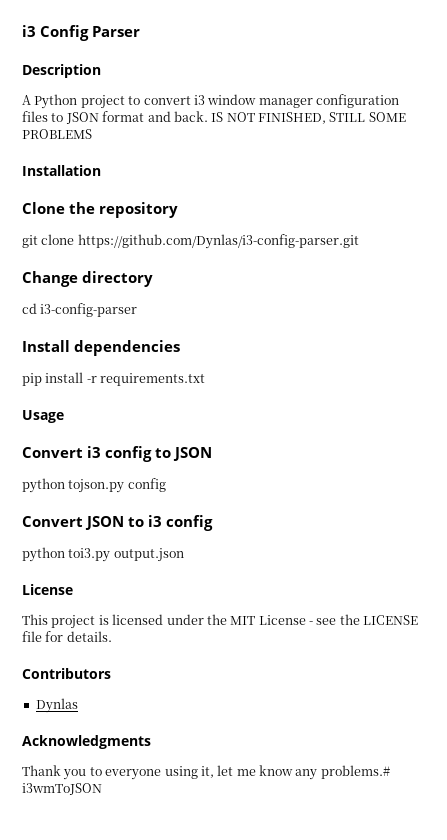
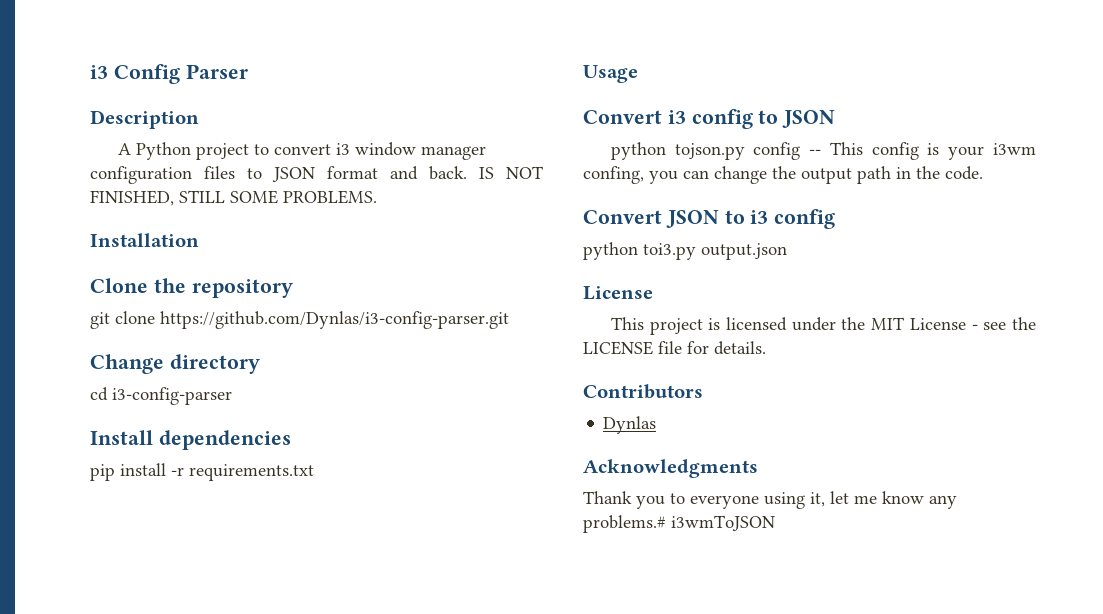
[22,129,92,139] PROBLEMS -> [283,190,377,204] PROBLEMS.
(166, 485) none -> [809,142,1036,160] [583,166,983,184] -- This config is your i3wm confing, you can change the output path in the code.

